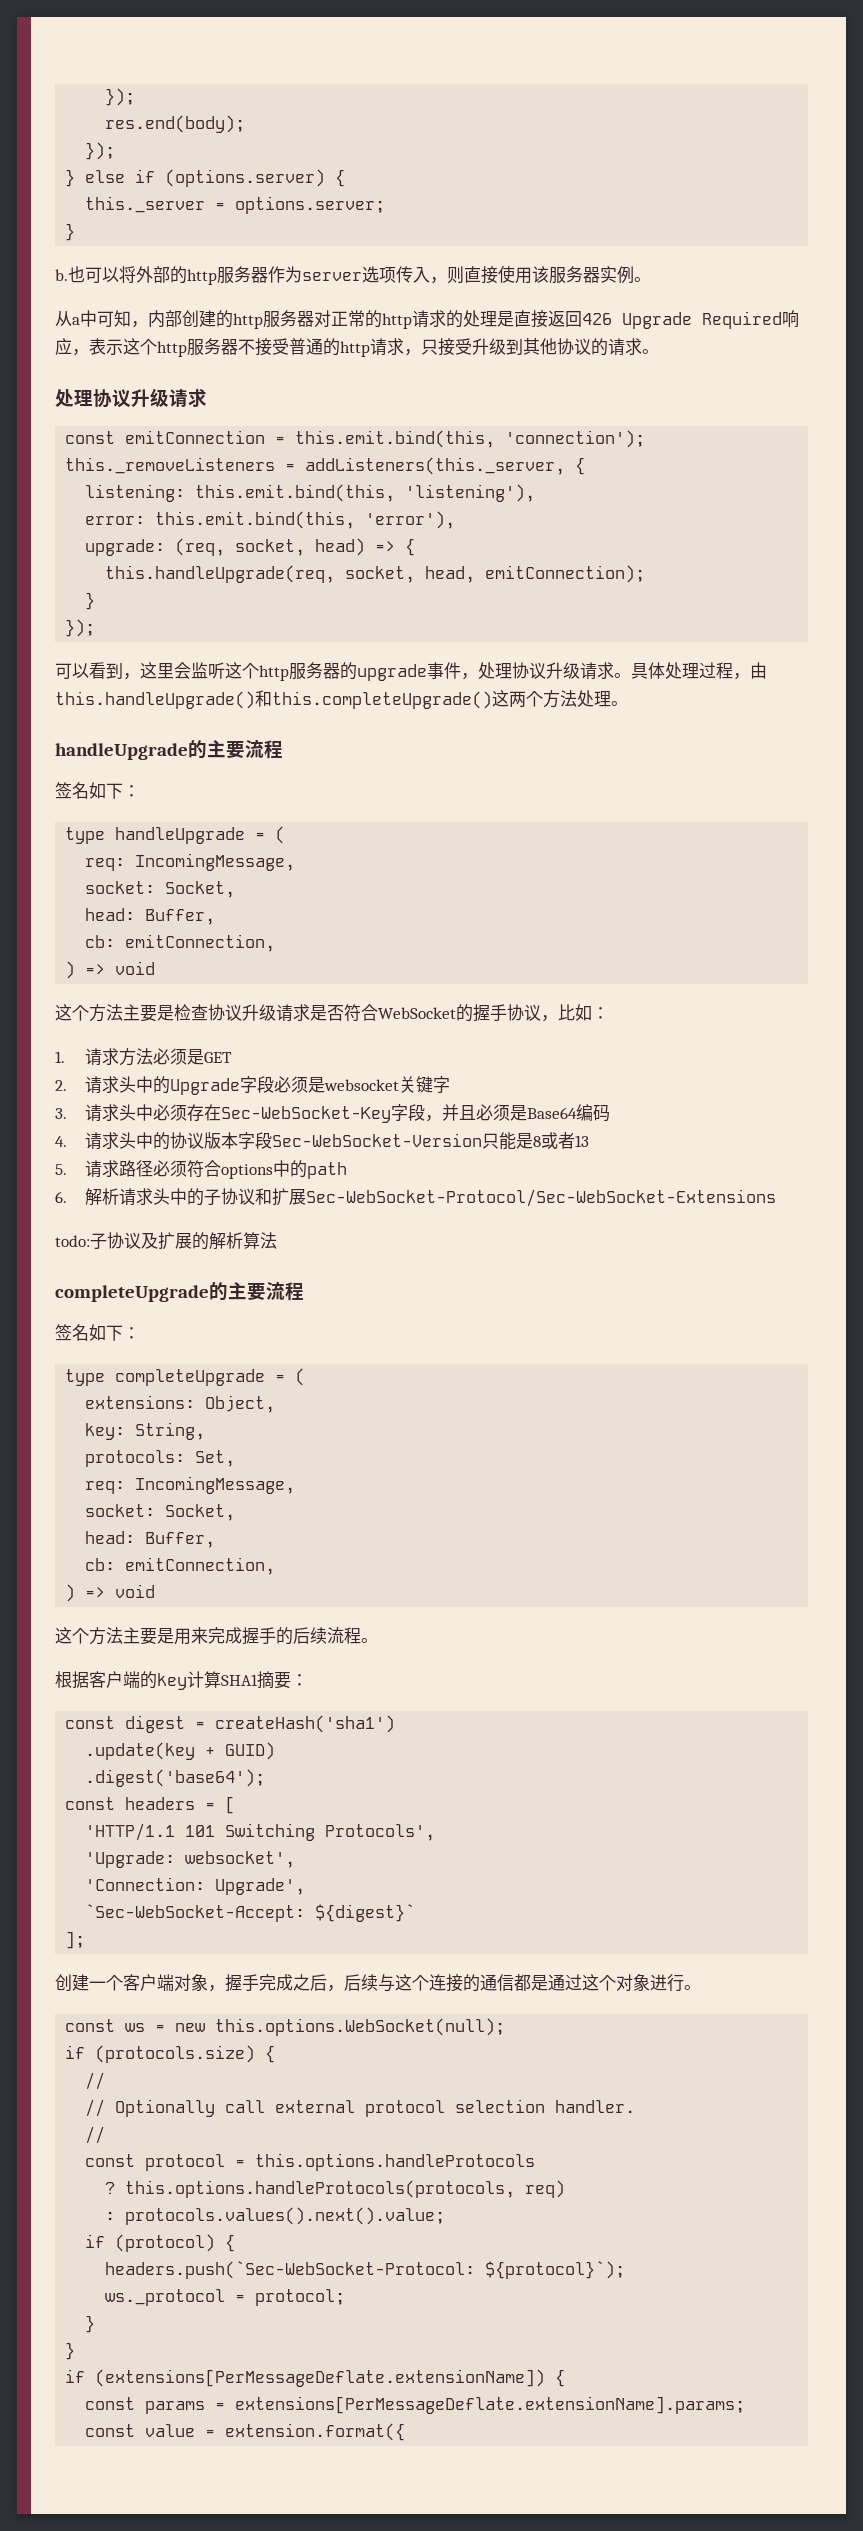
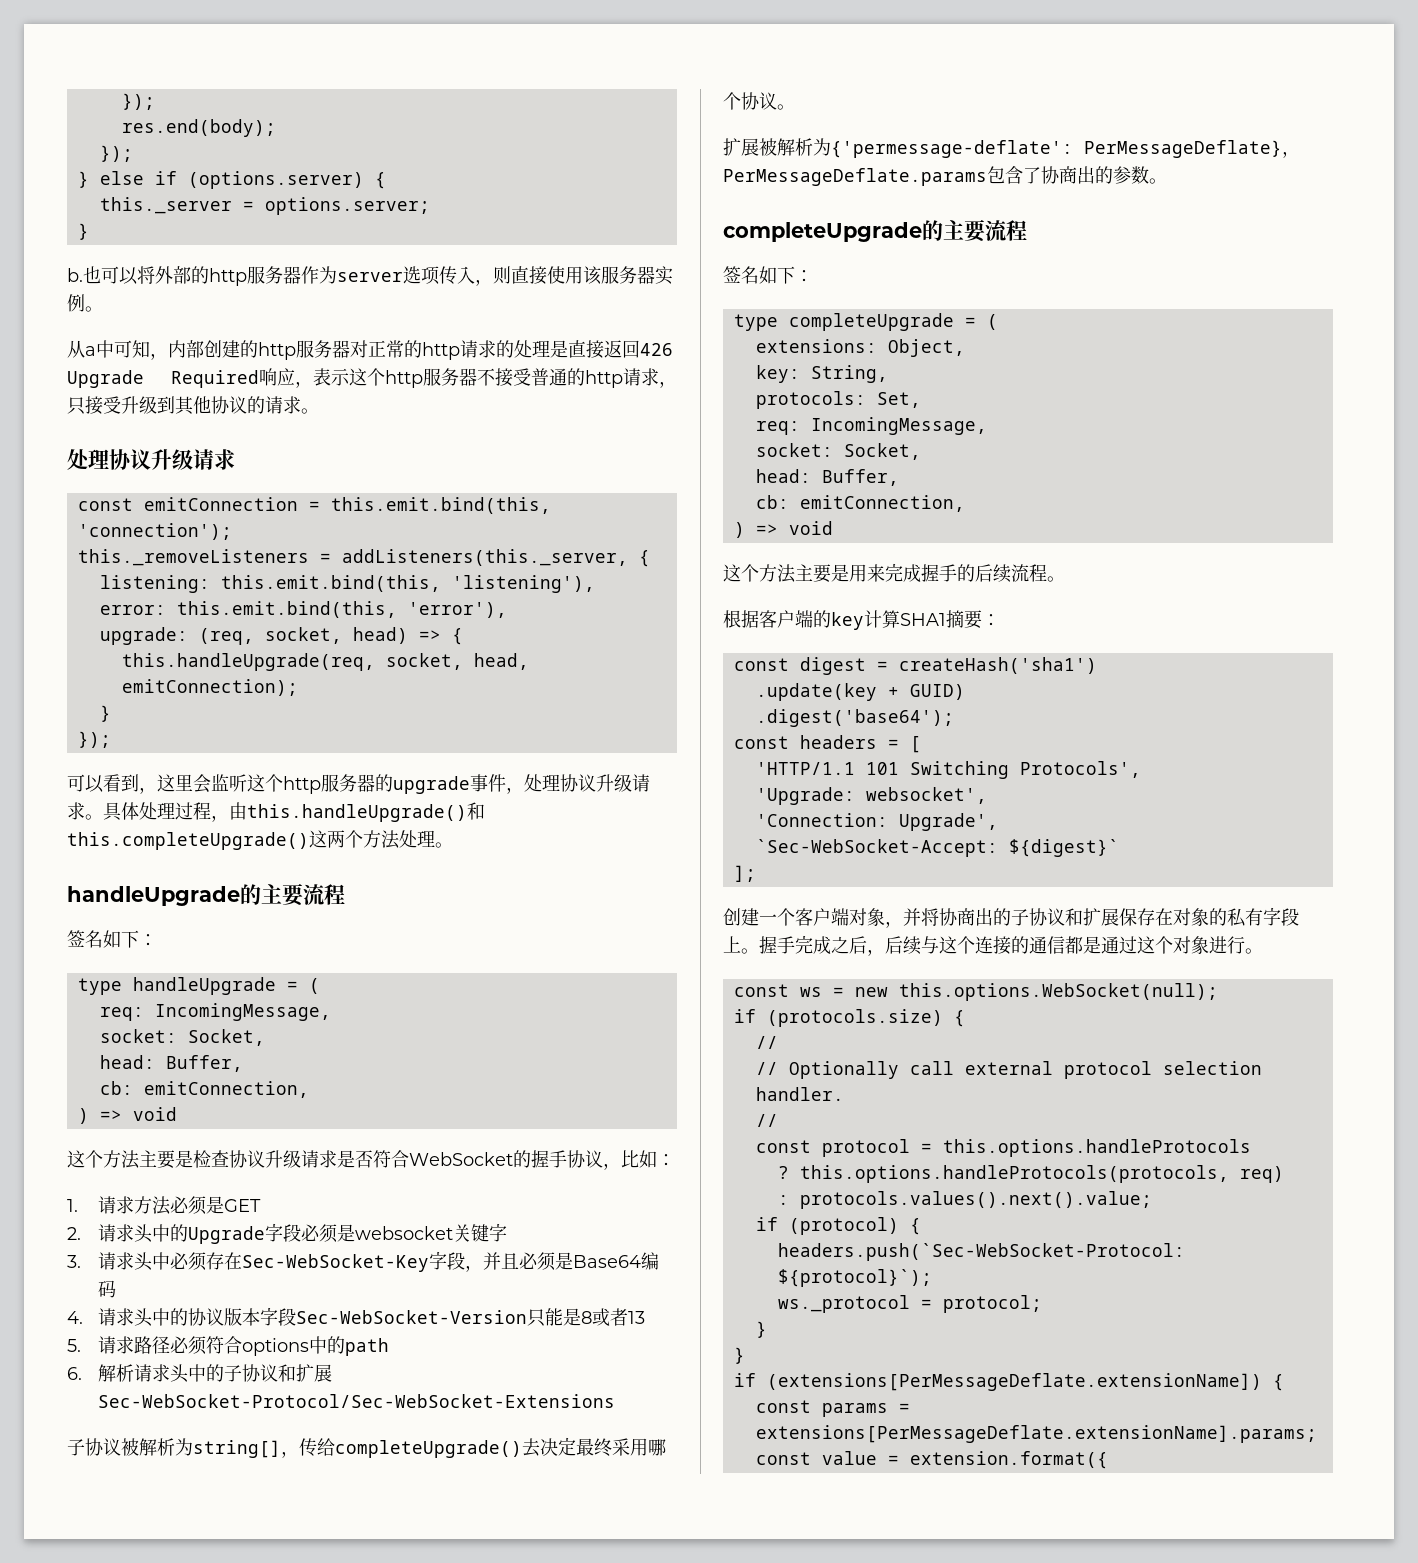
[55,1232,277,1250] todo:子协议及扩展的解析算法 -> [67,1437,666,1458] [723,92,795,110] [723,138,1300,158] [723,166,1167,186] 子协议被解析为string[]，传给completeUpgrade()去决定最终采用哪个协议。 // 扩展被解析为{'permessage-deflate': PerMessageDeflate}，PerMessageDeflate.params包含了协商出的参数。
(225, 1988) none -> [903,907,1299,927] [723,936,759,954] 并将协商出的子协议和扩展保存在对象的私有字段上。

